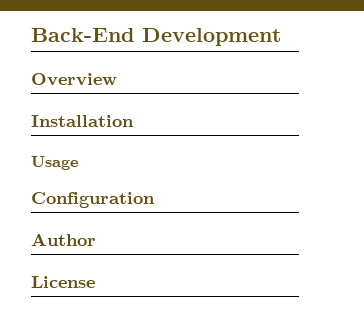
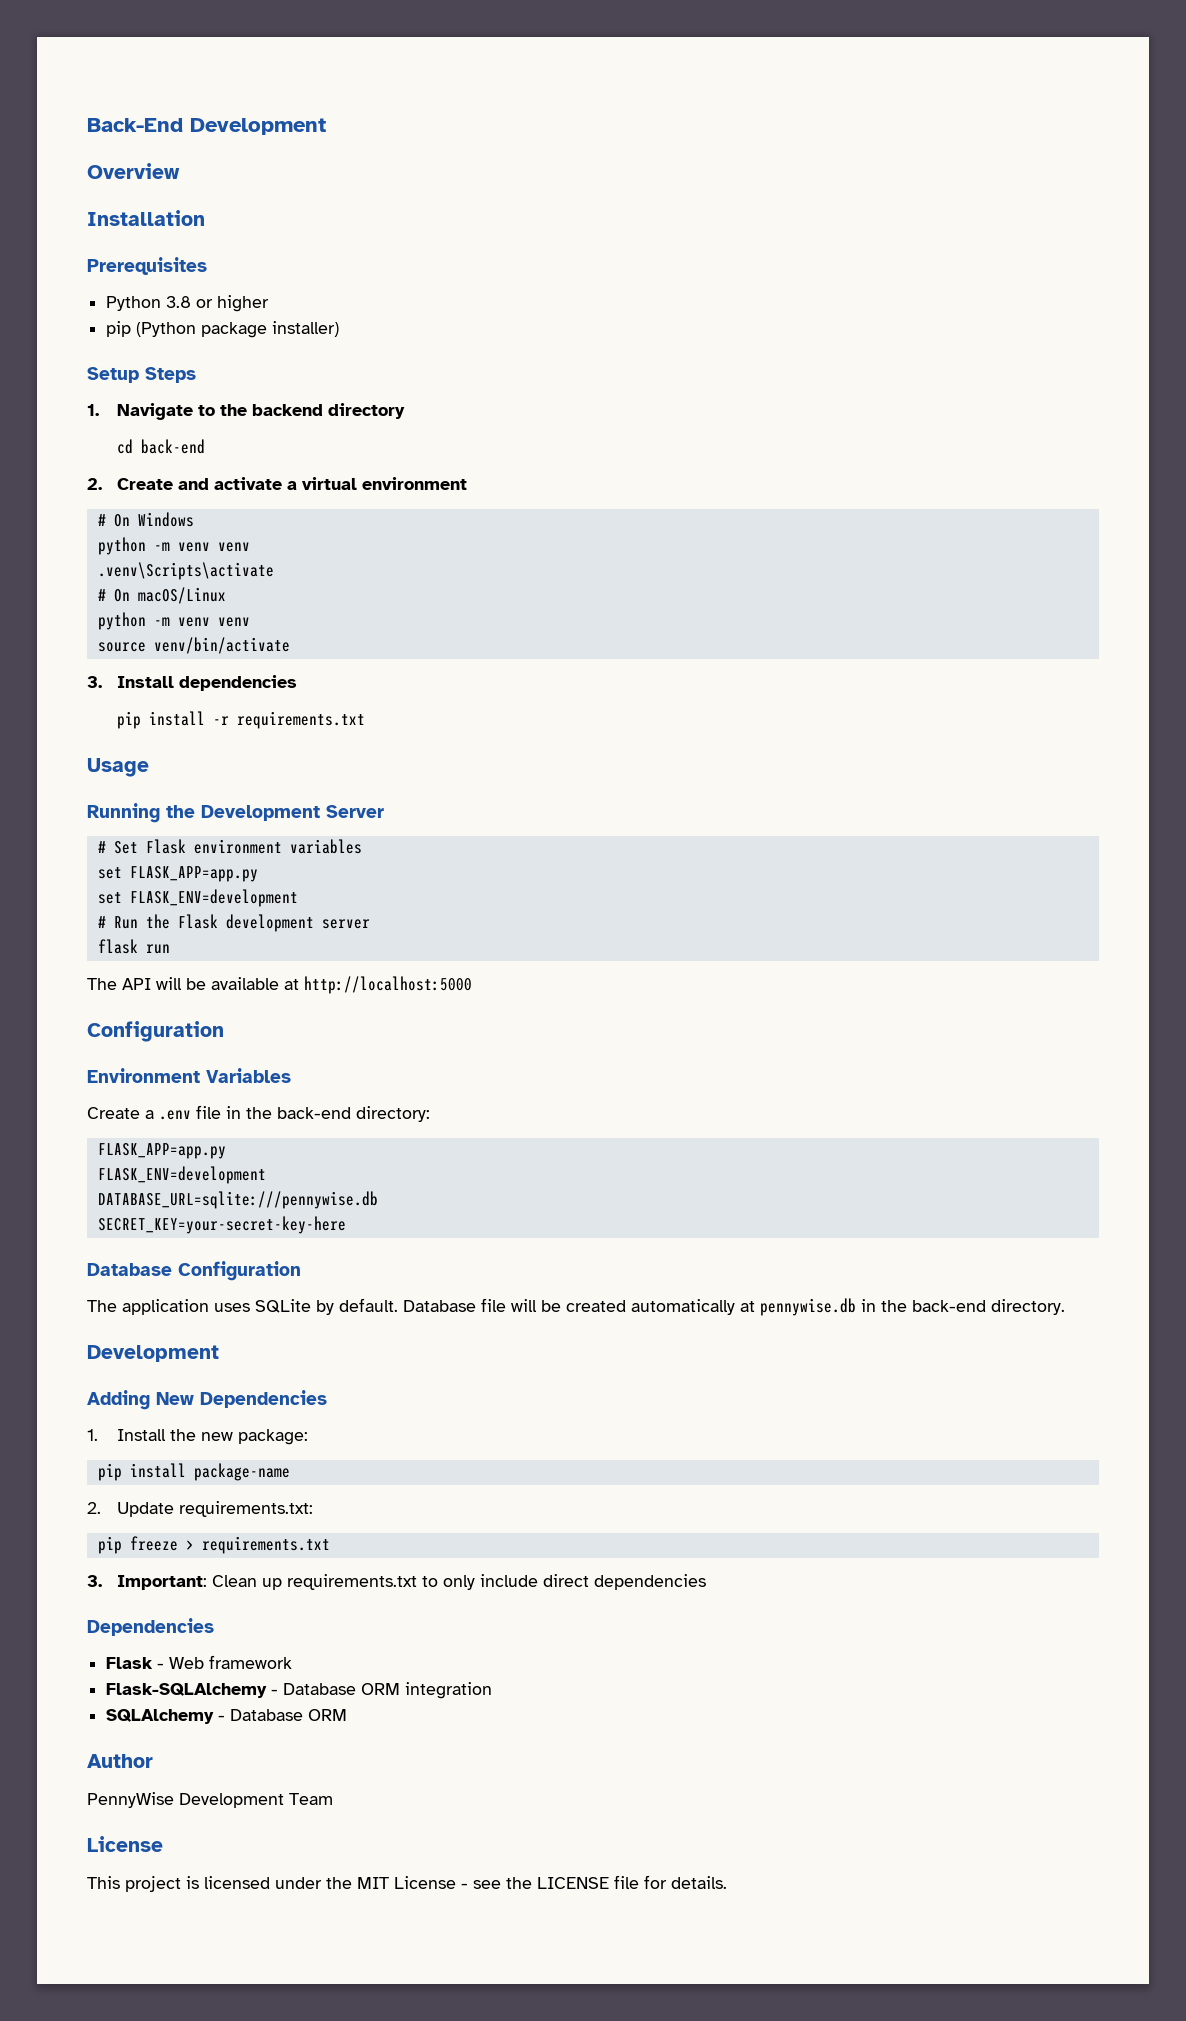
[31,156,78,170] [31,192,155,208] [31,233,96,246] [31,276,95,288] Usage // Configuration // Author // License -> [87,257,207,275] [106,295,270,312] [106,321,340,338] [87,367,196,383] [87,403,405,420] [116,439,205,454] [87,477,467,490] [97,512,194,527] [97,537,250,555] [97,562,274,580] [97,587,226,604] [97,612,250,630] [97,637,290,654] [87,675,297,691] [116,711,365,729] [87,758,149,777] [87,803,384,823] [97,839,362,854] [97,866,258,882] [97,889,298,907] [97,914,370,932] [97,939,170,954] [87,976,472,994] [87,1021,224,1042] [87,1068,291,1083] [87,1105,430,1122] [97,1143,226,1159] [97,1166,266,1184] [97,1191,378,1209] [97,1216,346,1234] [87,1261,301,1281] [87,1298,1065,1316] [87,1345,219,1362] [87,1390,327,1410] [87,1429,308,1445] [97,1463,290,1481] [87,1501,313,1517] [97,1536,330,1554] [87,1574,706,1590] [87,1618,214,1636] [106,1655,293,1669] [106,1682,493,1699] [106,1709,348,1724] [87,1754,153,1768] [87,1792,333,1808] [87,1836,163,1852] [87,1875,727,1892] Prerequisites // Python 3.8 or higher // pip (Python package installer) // Setup Steps // 1. Navigate to the backend directory // cd back-end // 2. Create and activate a virtual environment // # On Windows // python -m venv venv // .venv\Scripts\activate // # On macOS/Linux // python -m venv venv // source venv/bin/activate // 3. Install dependencies // pip install -r requirements.txt // Usage // Running the Development Server // # Set Flask environment variables // set FLASK_APP=app.py // set FLASK_ENV=development // # Run the Flask development server // flask run // The API will be available at http://localhost:5000 // Configuration // Environment Variables // Create a .env file in the back-end directory: // FLASK_APP=app.py // FLASK_ENV=development // DATABASE_URL=sqlite:///pennywise.db // SECRET_KEY=your-secret-key-here // Database Configuration // The application uses SQLite by default. Database file will be created automatically at pennywise.db in the back-end directory. // Development // Adding New Dependencies // 1. Install the new package: // pip install package-name // 2. Update requirements.txt: // pip freeze > requirements.txt // 3. Important: Clean up requirements.txt to only include direct dependencies // Dependencies // Flask - Web framework // Flask-SQLAlchemy - Database ORM integration // SQLAlchemy - Database ORM // Author // PennyWise Development Team // License // This project is licensed under the MIT License - see the LICENSE file for details.

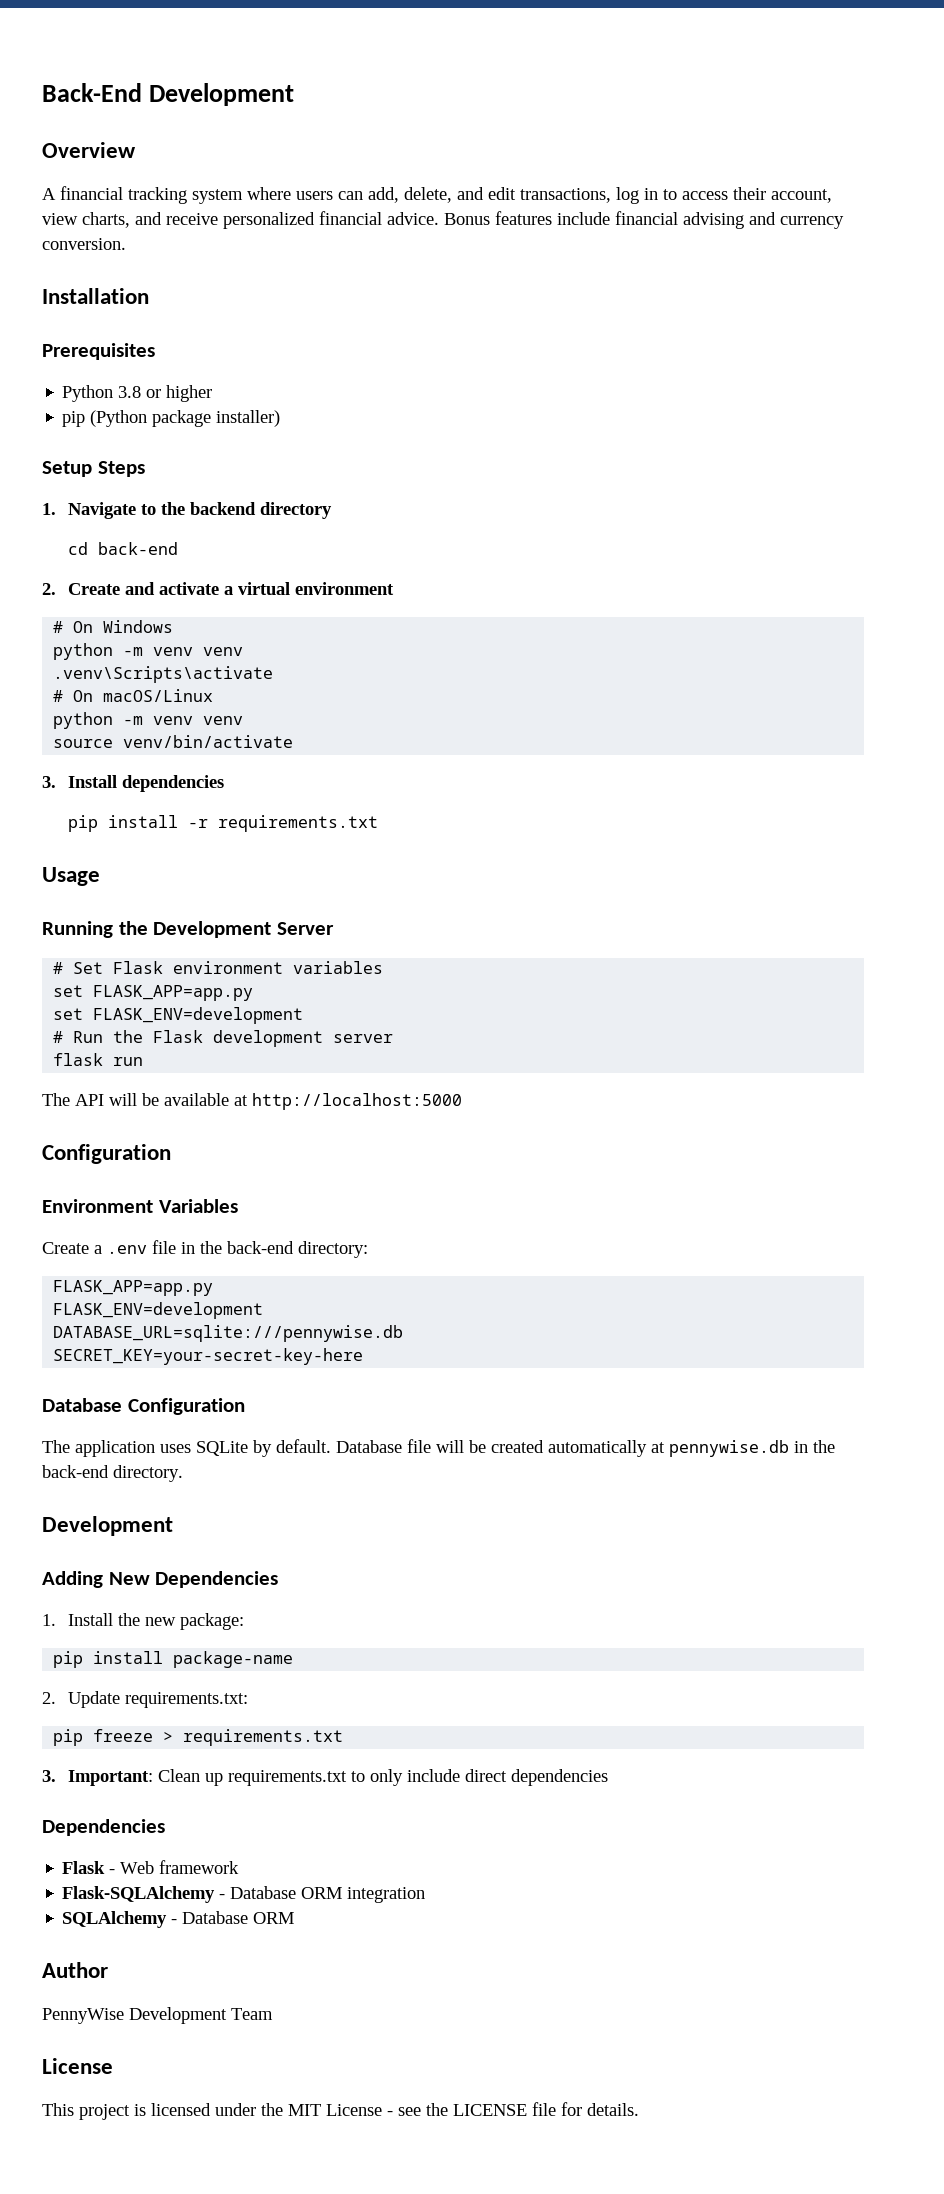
(180, 171) none -> [42,186,832,204] [42,211,844,229] [42,238,126,250] // A financial tracking system where users can add, delete, and edit transactions, log in to access their account, view charts, and receive personalized financial advice. Bonus features include financial advising and currency conversion.

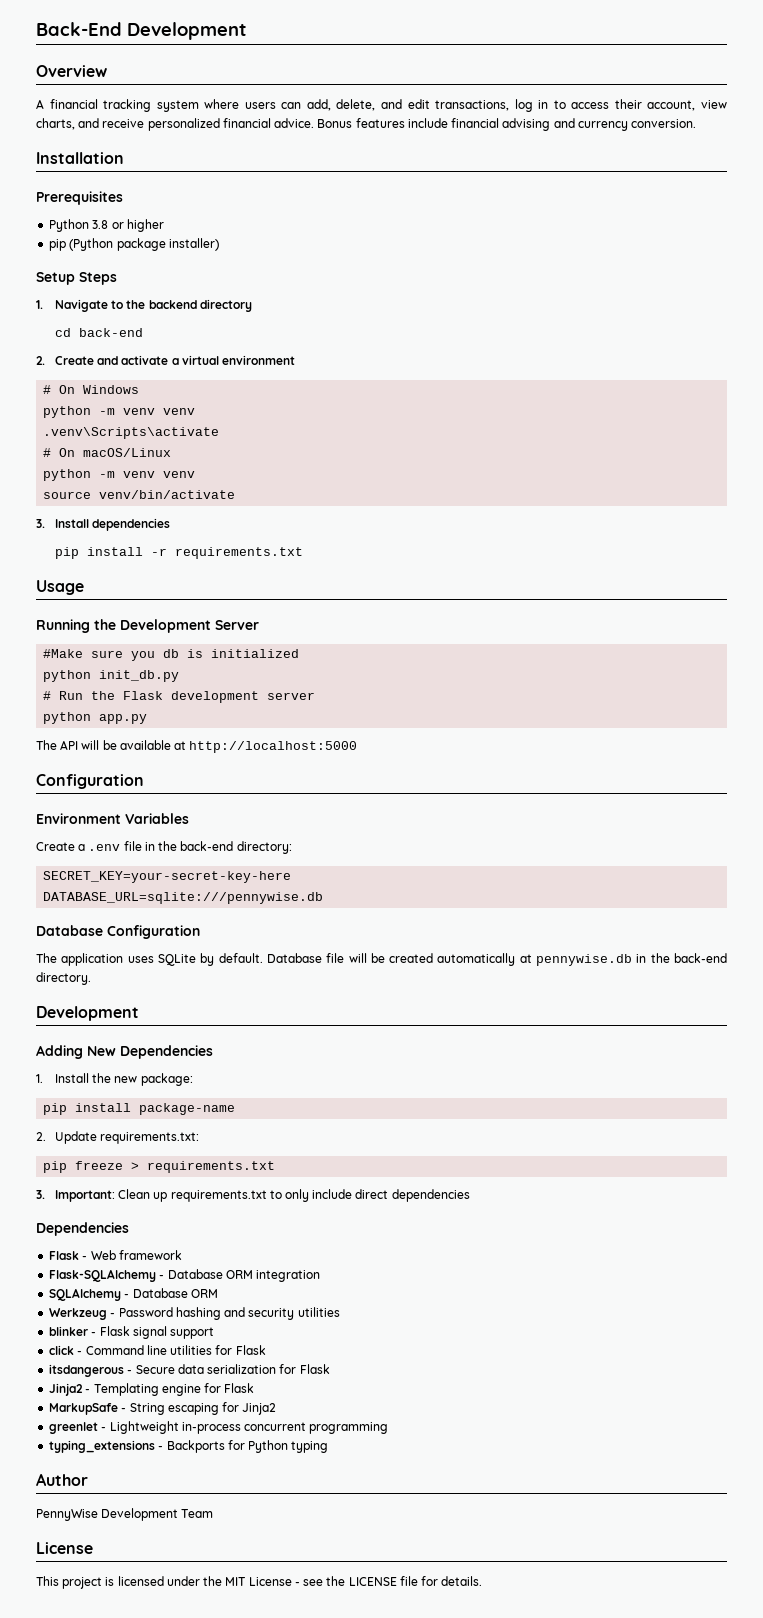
[53,961,384,974] [53,985,254,1001] [53,1007,304,1024] # Set Flask environment variables // set FLASK_APP=app.py // set FLASK_ENV=development -> [43,649,300,661] [43,670,180,682] #Make sure you db is initialized // python init_db.py
[53,1053,144,1066] flask run -> [43,712,148,724] python app.py
[53,1280,214,1296] [53,1302,264,1319] FLASK_APP=app.py // FLASK_ENV=development -> [43,871,292,883] SECRET_KEY=your-secret-key-here
[53,1348,364,1365] // SECRET_KEY=your-secret-key-here -> (324, 898) none
(295, 1918) none -> [49,1307,340,1320] [49,1326,215,1339] [49,1345,266,1355] [49,1364,330,1377] [49,1383,255,1396] [49,1402,277,1415] [49,1421,389,1434] [49,1440,329,1453] // Werkzeug - Password hashing and security utilities // blinker - Flask signal support // click - Command line utilities for Flask // itsdangerous - Secure data serialization for Flask // Jinja2 - Templating engine for Flask // MarkupSafe - String escaping for Jinja2 // greenlet - Lightweight in-process concurrent programming // typing_extensions - Backports for Python typing

